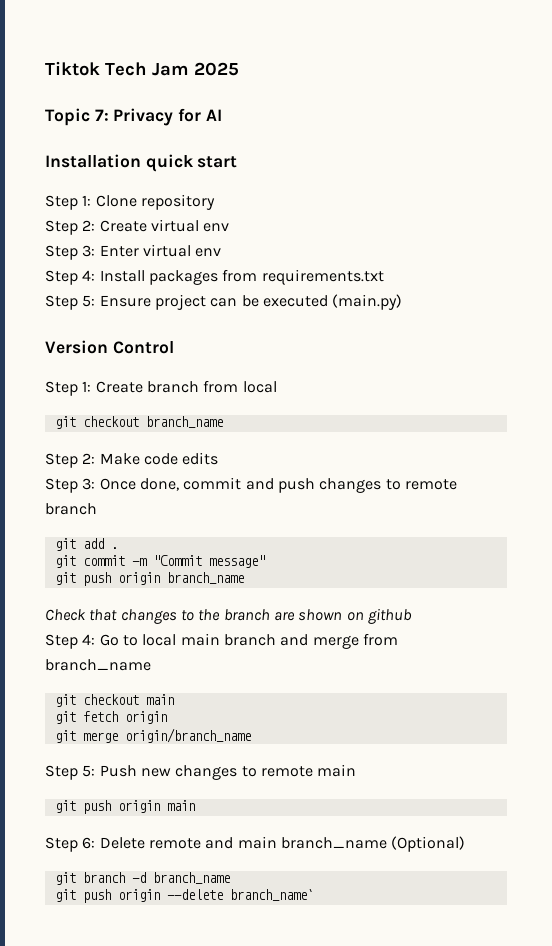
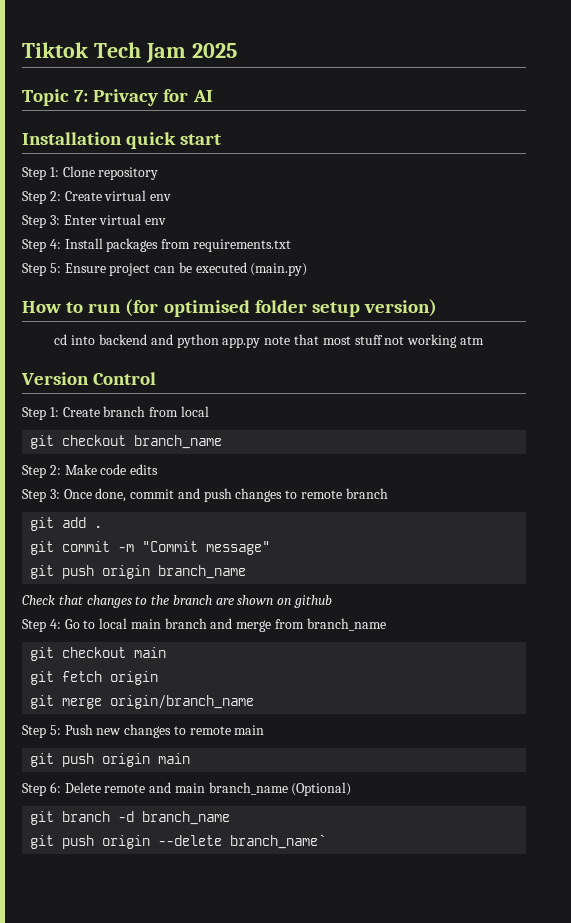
(403, 302) none -> [22,299,437,317] [54,334,484,348] // How to run (for optimised folder setup version) // cd into backend and python app.py note that most stuff not working atm

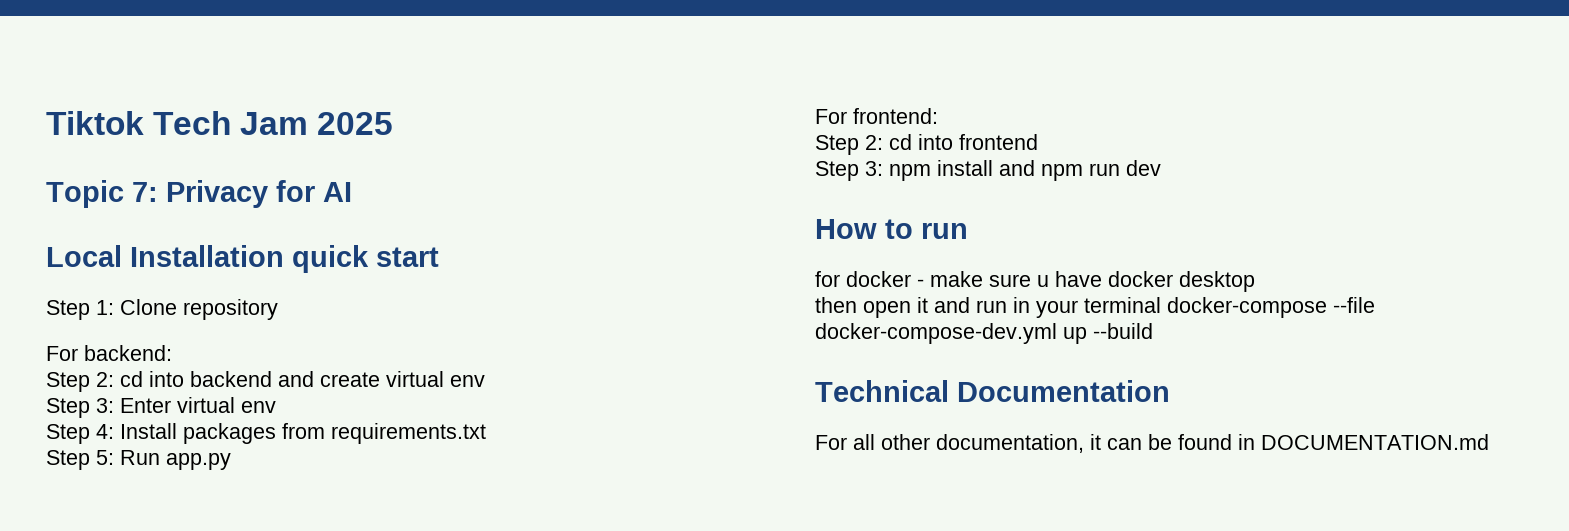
(213, 96) none -> [46,245,122,267] Local
[22,191,102,204] // Step 2: Create -> [46,345,172,361] [46,371,380,392] // For backend: // Step 2: cd into backend and create
[64,262,308,276] [22,299,437,317] [54,334,484,348] [21,372,157,385] [22,406,209,420] [30,435,223,449] [22,464,159,478] [22,488,388,502] [30,517,103,531] [30,541,271,555] [30,565,247,579] [22,595,333,608] [22,618,386,632] [30,647,167,661] [30,671,159,685] [30,695,255,709] [22,724,265,738] [30,753,191,767] [22,782,352,796] [30,811,231,825] [30,834,327,849] Ensure project can be executed (main.py) // How to run (for optimised folder setup version) // cd into backend and python app.py note that most stuff not working atm // Version Control // Step 1: Create branch from local // git checkout branch_name // Step 2: Make code edits // Step 3: Once done, commit and push changes to remote branch // git add . // git commit -m "Commit message" // git push origin branch_name // Check that changes to the branch are shown on github // Step 4: Go to local main branch and merge from branch_name // git checkout main // git fetch origin // git merge origin/branch_name // Step 5: Push new changes to remote main // git push origin main // Step 6: Delete remote and main branch_name (Optional) // git branch -d branch_name // git push origin --delete branch_name` -> [120,450,231,470] [815,108,938,124] [815,134,1038,155] [815,160,1161,181] [815,219,968,239] [815,271,1255,292] [815,297,1375,318] [815,323,1153,344] [815,380,1170,402] [815,434,1489,453] Run app.py // For frontend: // Step 2: cd into frontend // Step 3: npm install and npm run dev // How to run // for docker - make sure u have docker desktop // then open it and run in your terminal docker-compose --file docker-compose-dev.yml up --build // Technical Documentation // For all other documentation, it can be found in DOCUMENTATION.md

